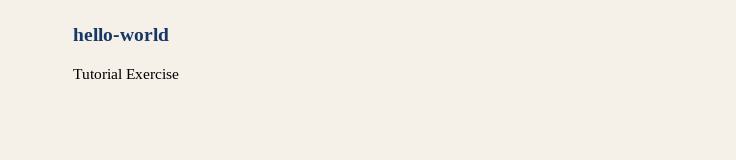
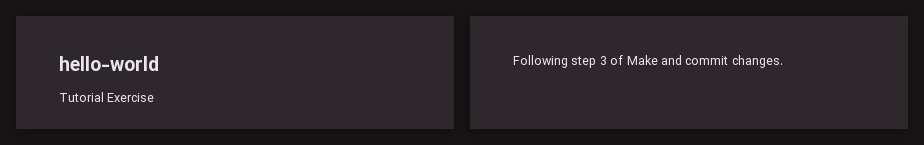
(180, 74) none -> [513,55,783,68] // Following step 3 of Make and commit changes.

